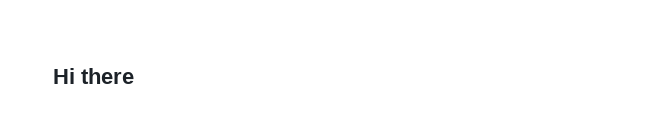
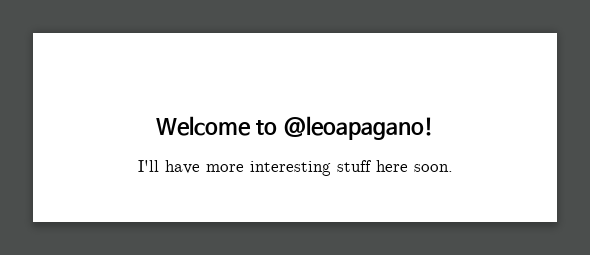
[53,68,134,84] Hi there -> [156,116,434,140] [137,160,453,176] Welcome to @leoapagano! // I'll have more interesting stuff here soon.

